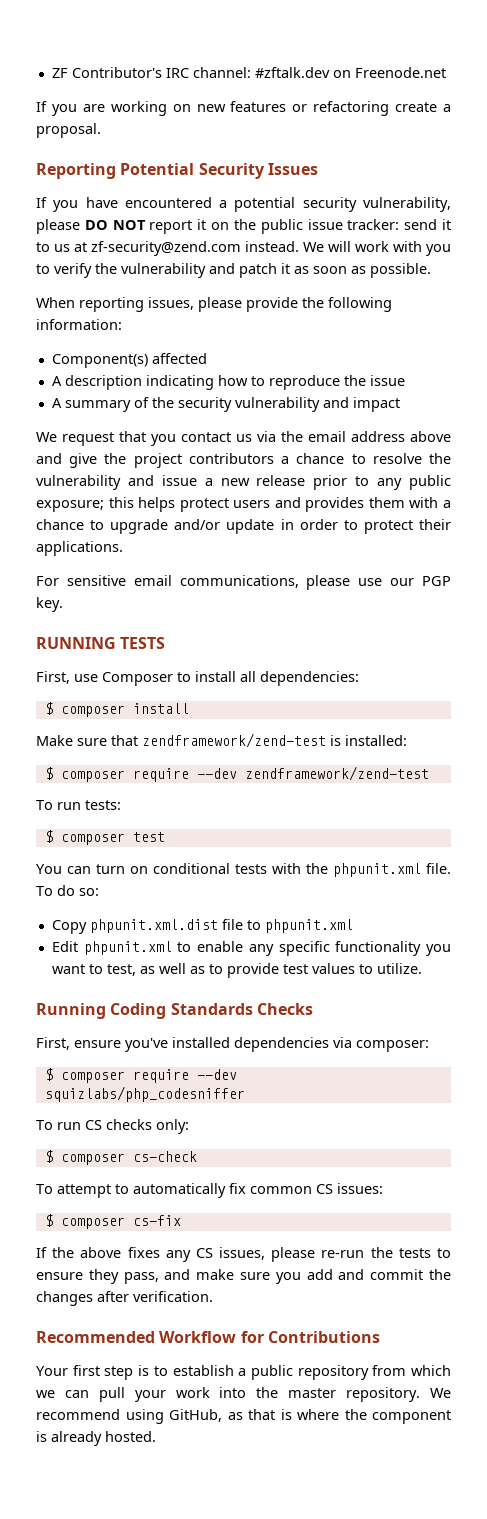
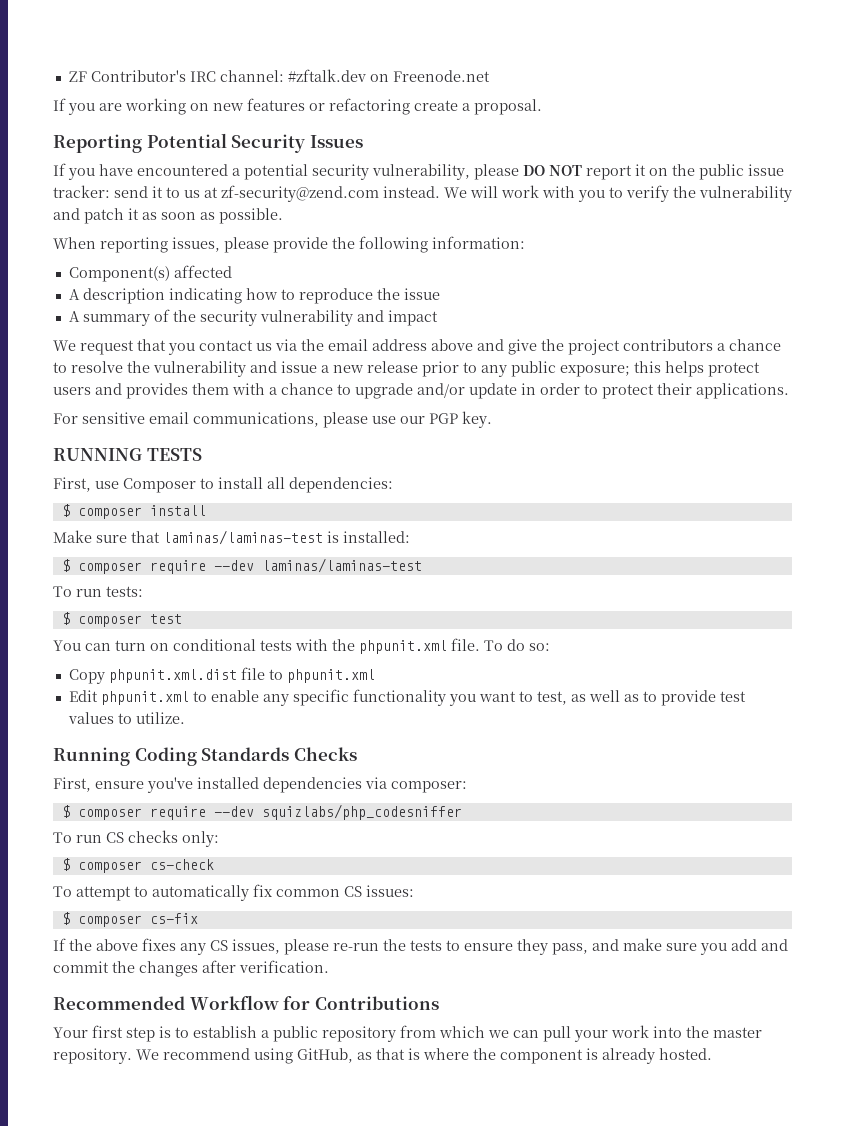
[142,733,326,748] zendframework/zend-test -> [163,530,323,545] laminas/laminas-test
[244,766,429,781] zendframework/zend-test -> [261,558,422,573] laminas/laminas-test

